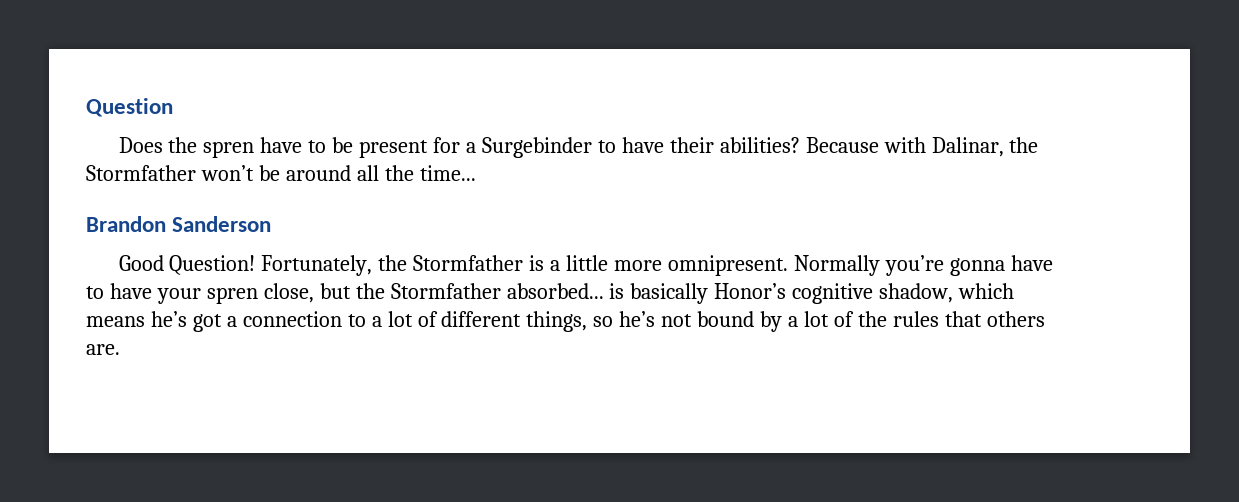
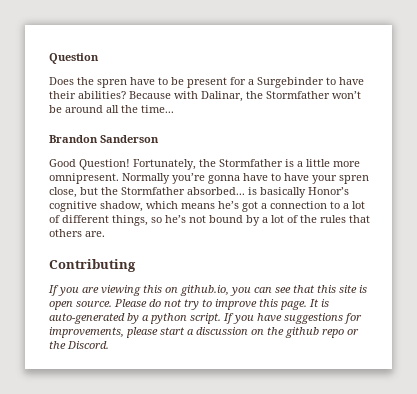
(120, 349) none -> [49,259,136,272] [48,285,367,296] [49,299,329,310] [49,313,362,324] [49,327,359,338] [49,341,109,349] // Contributing // If you are viewing this on github.io, you can see that this site is open source. Please do not try to improve this page. It is auto-generated by a python script. If you have suggestions for improvements, please start a discussion on the github repo or the Discord.

